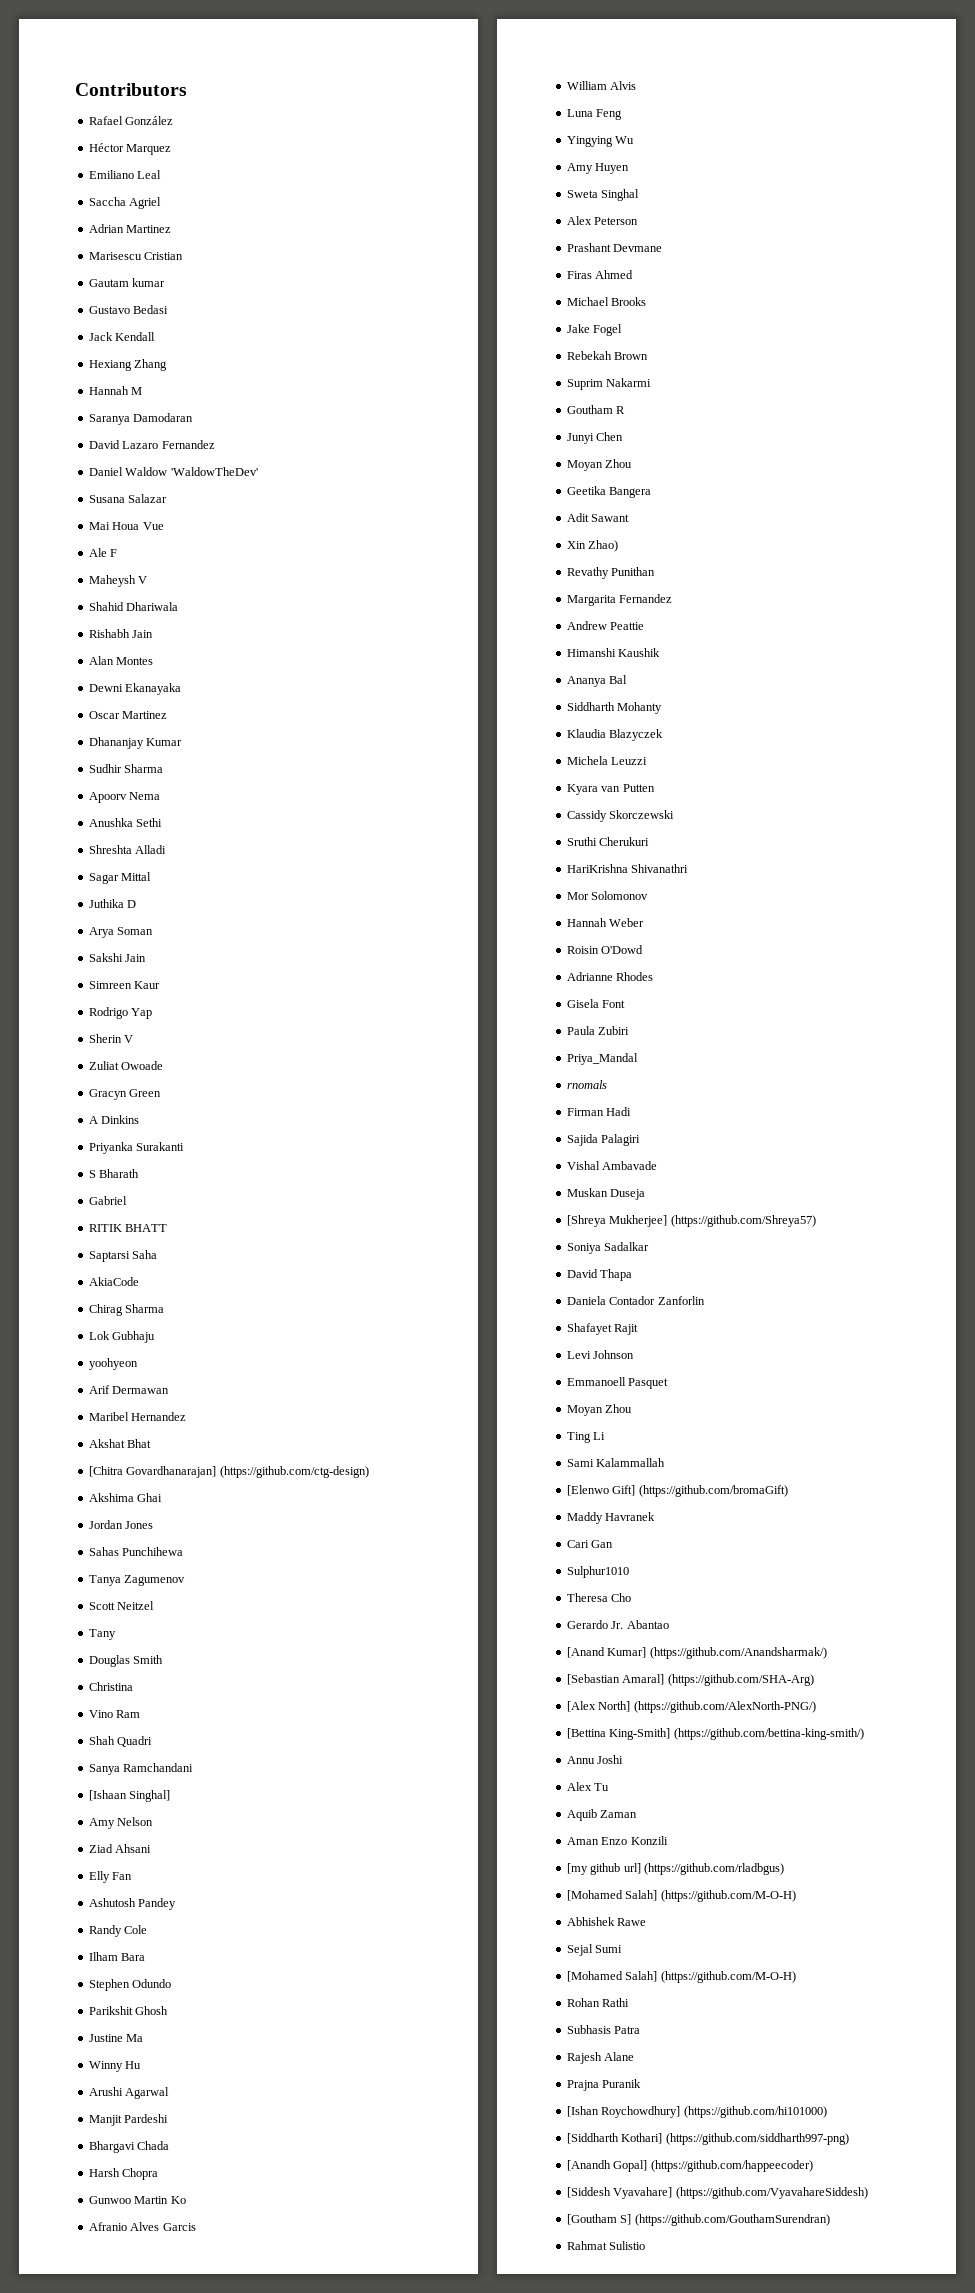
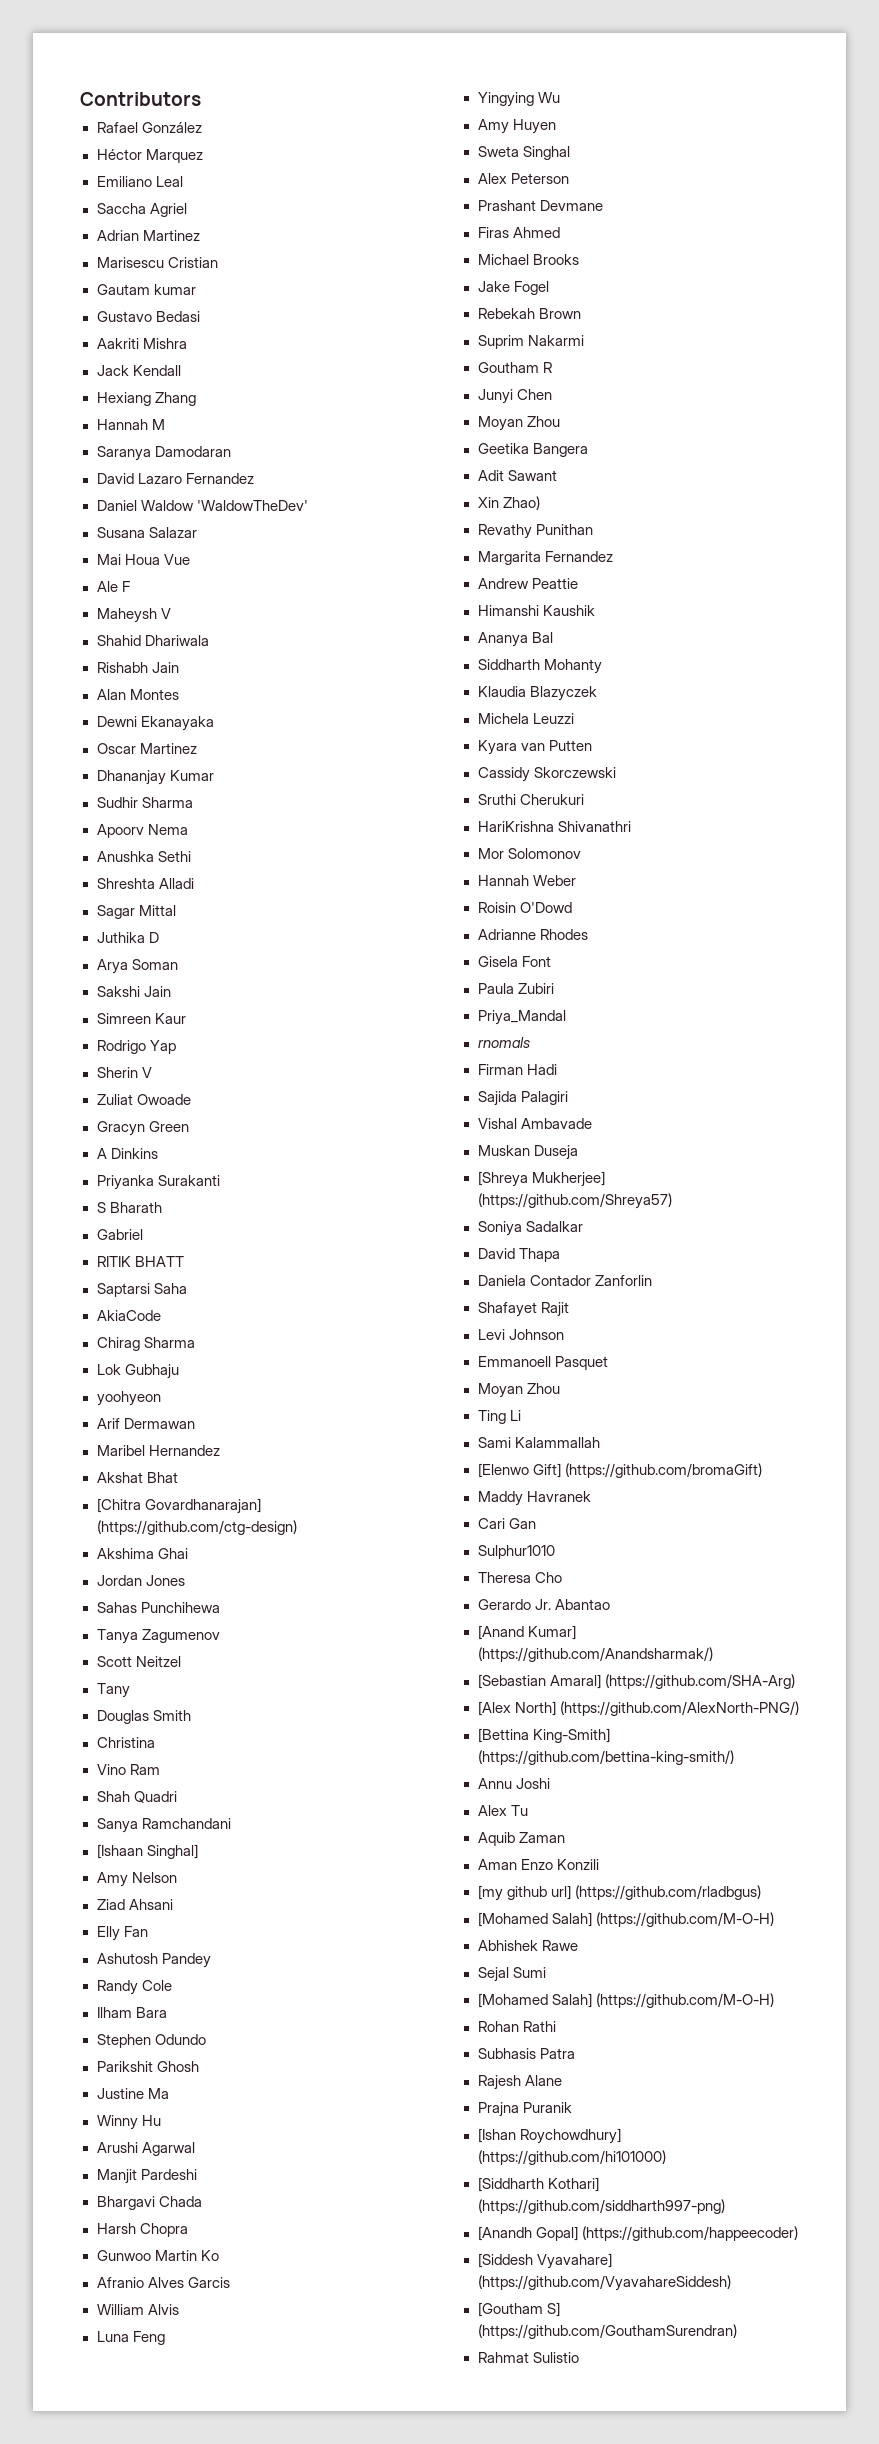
(169, 309) none -> [96,338,187,349] // Aakriti Mishra

